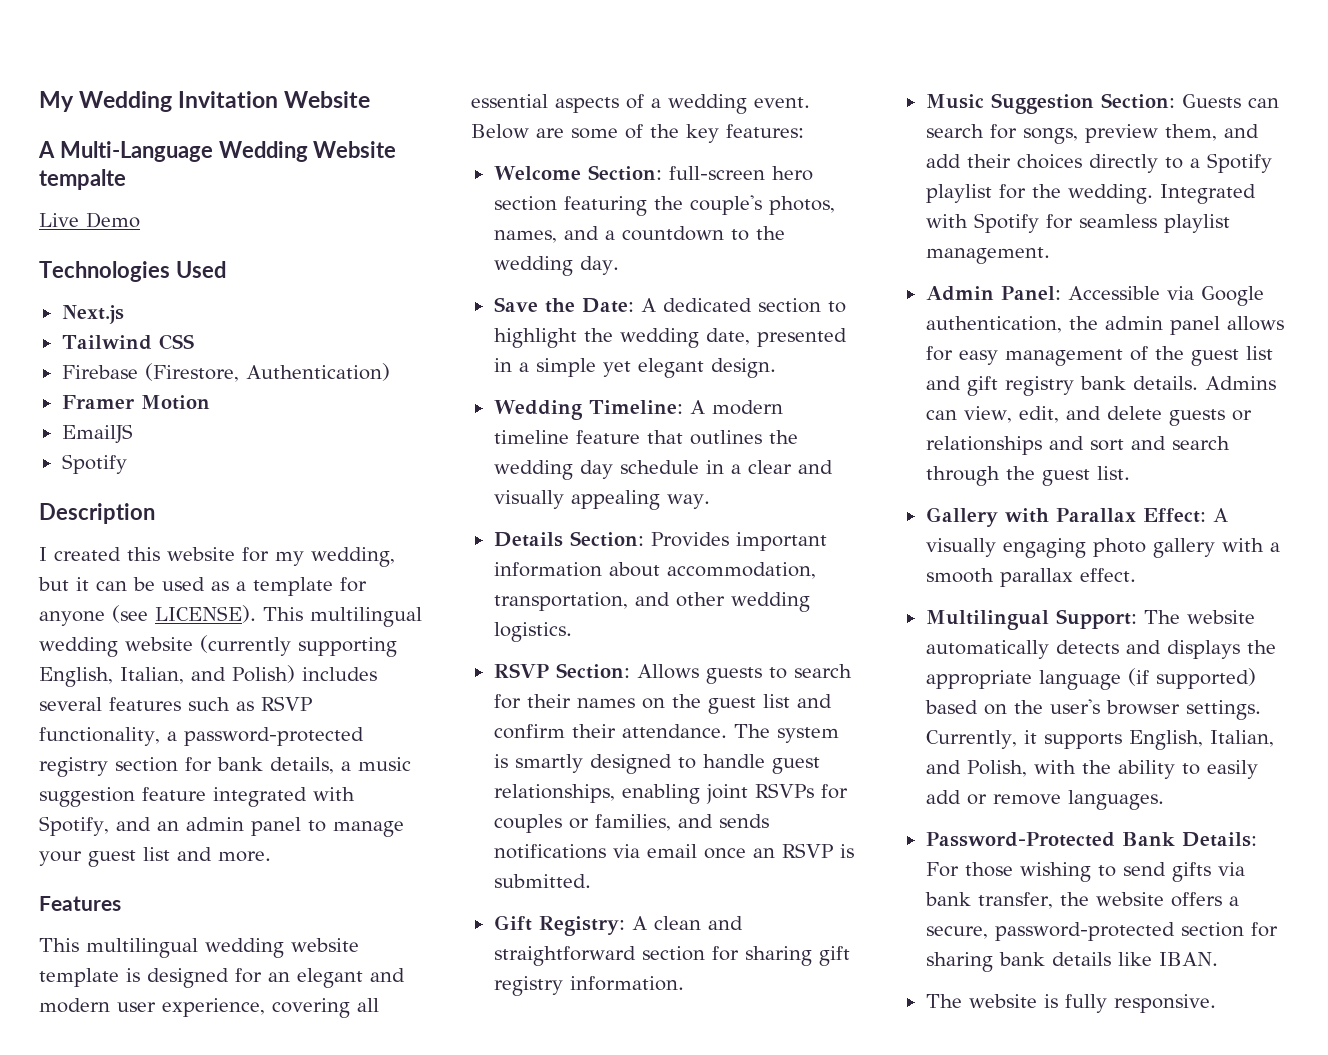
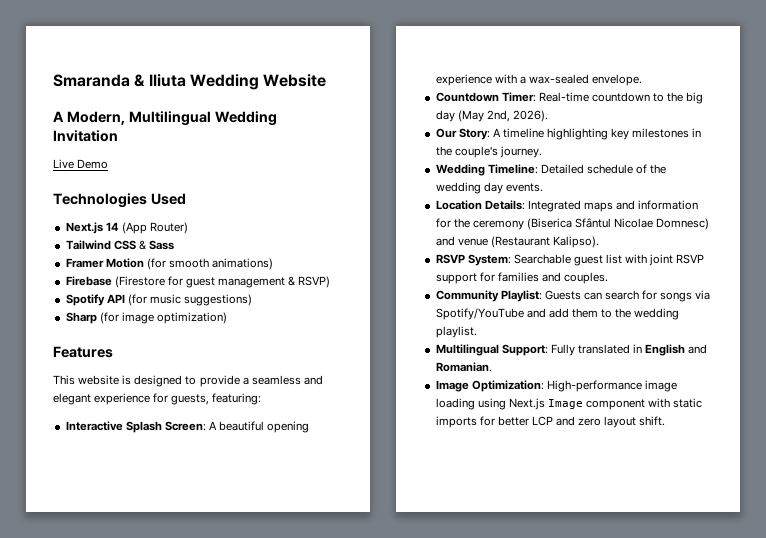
[39,91,371,112] [38,141,397,162] [39,169,126,190] My Wedding Invitation Website // A Multi-Language Wedding Website tempalte -> [53,74,327,90] [53,111,277,126] [53,130,118,142] Smaranda & Iliuta Wedding Website // A Modern, Multilingual Wedding Invitation
(124, 314) none -> [105,222,188,234] 14 (App Router)
[61,363,390,382] // Firebase (Firestore, Authentication) -> [138,240,174,250] & Sass
[61,424,133,444] [61,454,127,474] [39,503,155,524] [39,547,395,567] [38,577,367,596] [39,605,422,627] [39,635,397,657] [39,665,377,687] [39,696,312,711] [39,727,364,746] [39,757,411,777] [39,787,355,807] [39,816,404,837] [39,847,271,867] [39,896,121,911] [39,938,359,958] [39,968,405,988] [39,998,379,1018] [471,94,810,114] [471,124,804,143] [493,165,813,181] [493,195,835,216] [493,226,785,243] [493,256,619,276] [493,297,846,313] [493,328,847,348] [493,358,776,378] [493,400,783,420] [493,430,798,445] [493,460,833,480] [493,490,710,510] [493,531,827,551] [493,562,816,579] [493,592,810,612] [493,622,572,642] [493,663,852,684] [493,694,832,714] [493,724,839,743] [493,754,820,774] [493,783,848,804] [493,814,769,833] [493,843,854,859] [493,874,591,888] [493,915,743,936] [493,946,850,966] [493,976,684,996] [925,93,1279,114] [925,124,1259,144] [925,153,1272,173] [925,184,1256,204] [925,213,1230,233] [925,247,1050,264] [925,286,1264,306] [925,316,1284,335] [925,346,1273,366] [925,376,1276,396] [925,406,1252,426] [925,436,1230,455] [925,466,1130,486] [925,507,1228,527] [925,538,1280,558] [925,568,1136,587] [925,609,1255,630] [925,640,1276,659] [925,668,1256,690] [924,699,1261,720] [925,730,1274,750] [925,760,1258,779] [925,790,1164,810] [925,832,1257,847] [925,862,1245,882] [924,892,1239,909] [925,922,1278,941] [925,952,1218,972] [925,994,1216,1013] // EmailJS // Spotify // Description // I created this website for my wedding, but it can be used as a template for anyone (see LICENSE). This multilingual wedding website (currently supporting English, Italian, and Polish) includes several features such as RSVP functionality, a password-protected registry section for bank details, a music suggestion feature integrated with Spotify, and an admin panel to manage your guest list and more. // Features // This multilingual wedding website template is designed for an elegant and modern user experience, covering all essential aspects of a wedding event. Below are some of the key features: // Welcome Section: full-screen hero section featuring the couple's photos, names, and a countdown to the wedding day. // Save the Date: A dedicated section to highlight the wedding date, presented in a simple yet elegant design. // Wedding Timeline: A modern timeline feature that outlines the wedding day schedule in a clear and visually appealing way. // Details Section: Provides important information about accommodation, transportation, and other wedding logistics. // RSVP Section: Allows guests to search for their names on the guest list and confirm their attendance. The system is smartly designed to handle guest relationships, enabling joint RSVPs for couples or families, and sends notifications via email once an RSVP is submitted. // Gift Registry: A clean and straightforward section for sharing gift registry information. // Music Suggestion Section: Guests can search for songs, preview them, and add their choices directly to a Spotify playlist for the wedding. Integrated with Spotify for seamless playlist management. // Admin Panel: Accessible via Google authentication, the admin panel allows for easy management of the guest list and gift registry bank details. Admins can view, edit, and delete guests or relationships and sort and search through the guest list. // Gallery with Parallax Effect: A visually engaging photo gallery with a smooth parallax effect. // Multilingual Support: The website automatically detects and displays the appropriate language (if supported) based on the user's browser settings. Currently, it supports English, Italian, and Polish, with the ability to easily add or remove languages. // Password-Protected Bank Details: For those wishing to send gifts via bank transfer, the website offers a secure, password-protected section for sharing bank details like IBAN. // The website is fully responsive. -> [146,258,274,270] [65,276,331,288] [65,294,253,306] [65,312,227,324] [53,346,113,358] [53,375,323,387] [53,393,262,405] [65,421,310,433] [435,74,643,86] [435,92,704,104] [435,110,548,122] [435,128,702,140] [435,146,542,158] [435,164,667,176] [435,182,543,194] [435,200,699,212] [435,218,710,230] [435,236,599,248] [435,254,705,266] [435,272,609,284] [435,290,711,302] [435,308,680,320] [435,326,477,338] [435,344,708,356] [435,362,492,372] [435,380,677,392] [435,398,703,410] [435,416,666,428] (for smooth animations) // Firebase (Firestore for guest management & RSVP) // Spotify API (for music suggestions) // Sharp (for image optimization) // Features // This website is designed to provide a seamless and elegant experience for guests, featuring: // Interactive Splash Screen: A beautiful opening experience with a wax-sealed envelope. // Countdown Timer: Real-time countdown to the big day (May 2nd, 2026). // Our Story: A timeline highlighting key milestones in the couple's journey. // Wedding Timeline: Detailed schedule of the wedding day events. // Location Details: Integrated maps and information for the ceremony (Biserica Sfântul Nicolae Domnesc) and venue (Restaurant Kalipso). // RSVP System: Searchable guest list with joint RSVP support for families and couples. // Community Playlist: Guests can search for songs via Spotify/YouTube and add them to the wedding playlist. // Multilingual Support: Fully translated in English and Romanian. // Image Optimization: High-performance image loading using Next.js Image component with static imports for better LCP and zero layout shift.

